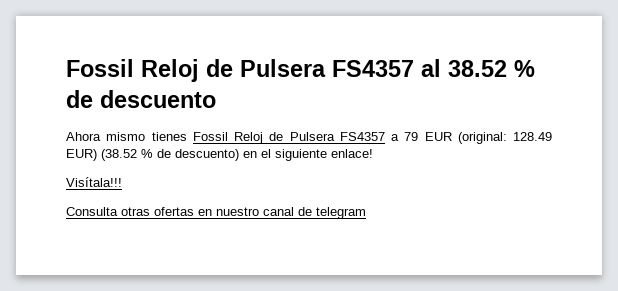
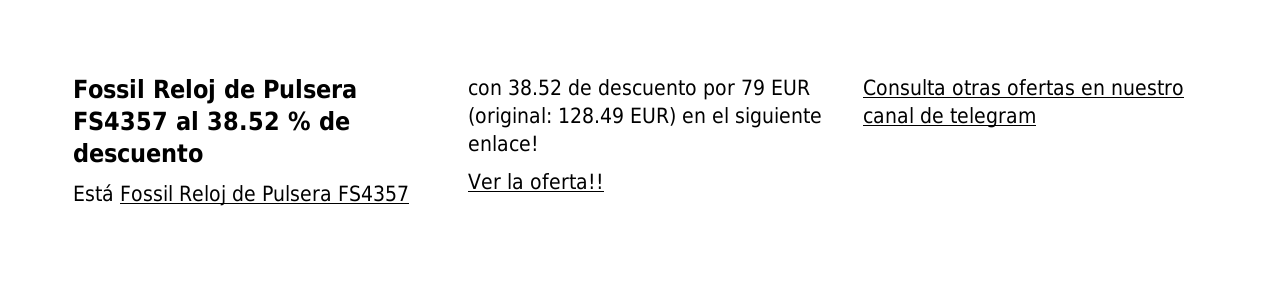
[66,132,399,144] Ahora mismo tienes Fossil Reloj de Pulsera FS4357 a -> [73,184,409,206] [468,79,735,100] Está Fossil Reloj de Pulsera FS4357 con 38.52 de descuento por
[101,149,239,161] (38.52 % de descuento) -> (676, 116) none
[66,177,122,187] Visítala!!! -> [468,173,604,190] Ver la oferta!!

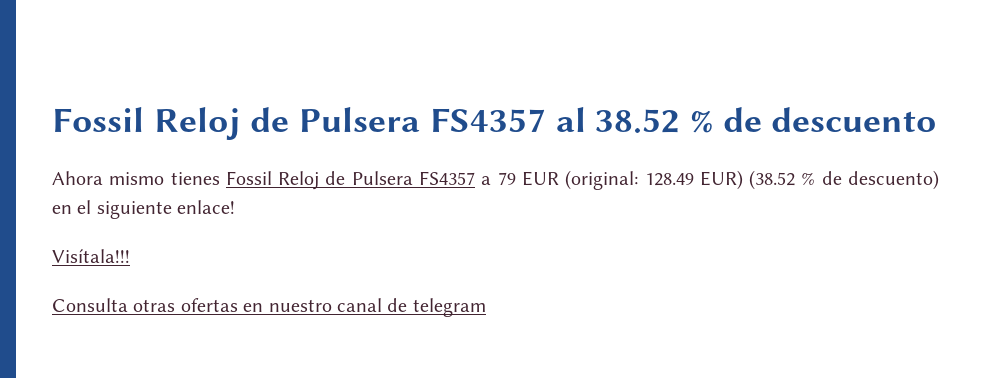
[73,184,409,206] [468,79,735,100] Está Fossil Reloj de Pulsera FS4357 con 38.52 de descuento por -> [52,171,492,190] Ahora mismo tienes Fossil Reloj de Pulsera FS4357 a
(676, 116) none -> [749,170,939,190] (38.52 % de descuento)
[468,173,604,190] Ver la oferta!! -> [52,249,130,263] Visítala!!!

